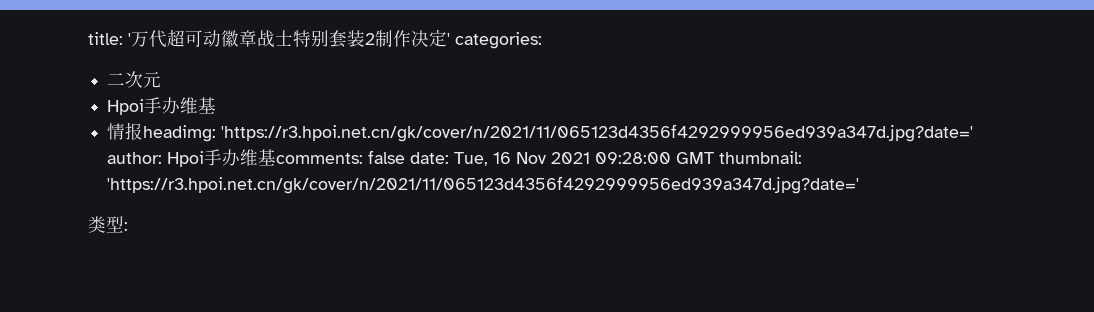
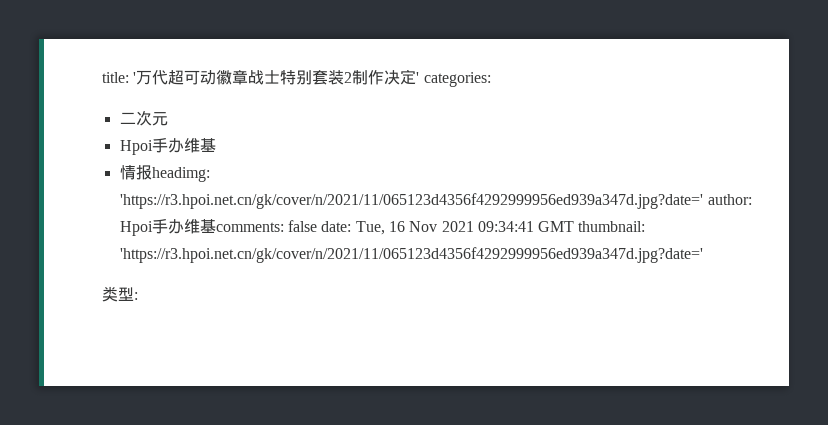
[595,152,672,164] 09:28:00 -> [477,221,534,232] 09:34:41

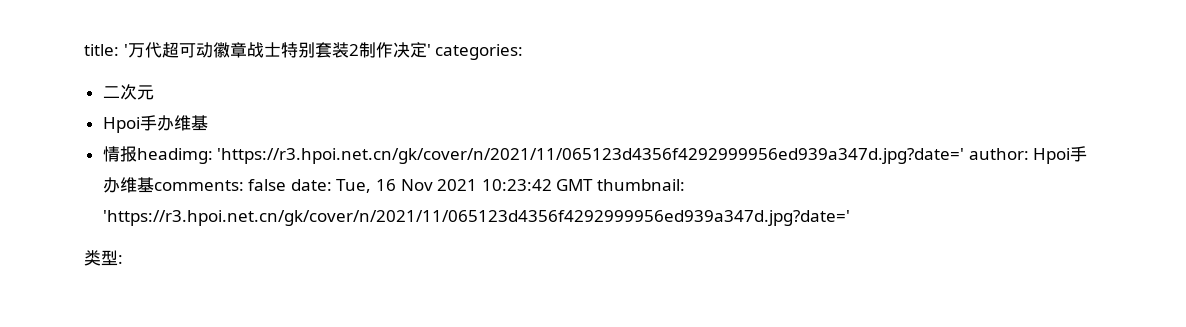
[477,221,534,232] 09:34:41 -> [481,179,552,191] 10:23:42

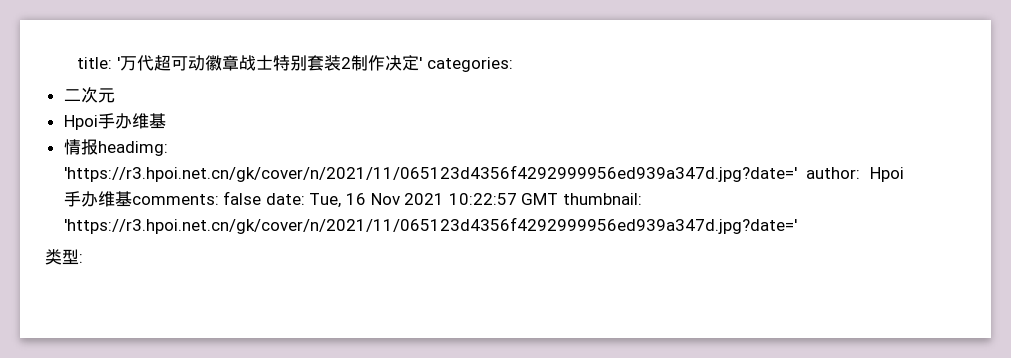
[481,179,552,191] 10:23:42 -> [448,193,517,205] 10:22:57

